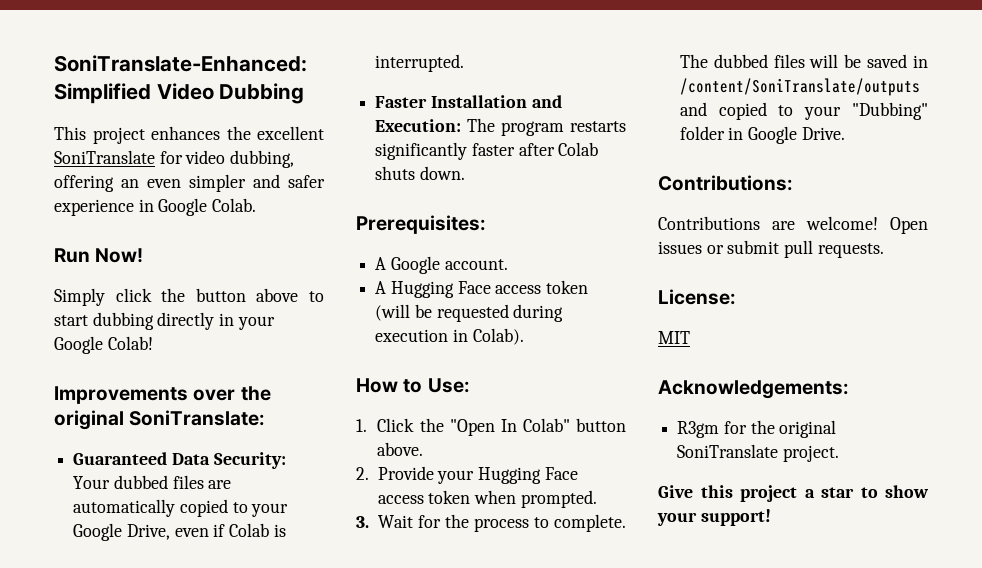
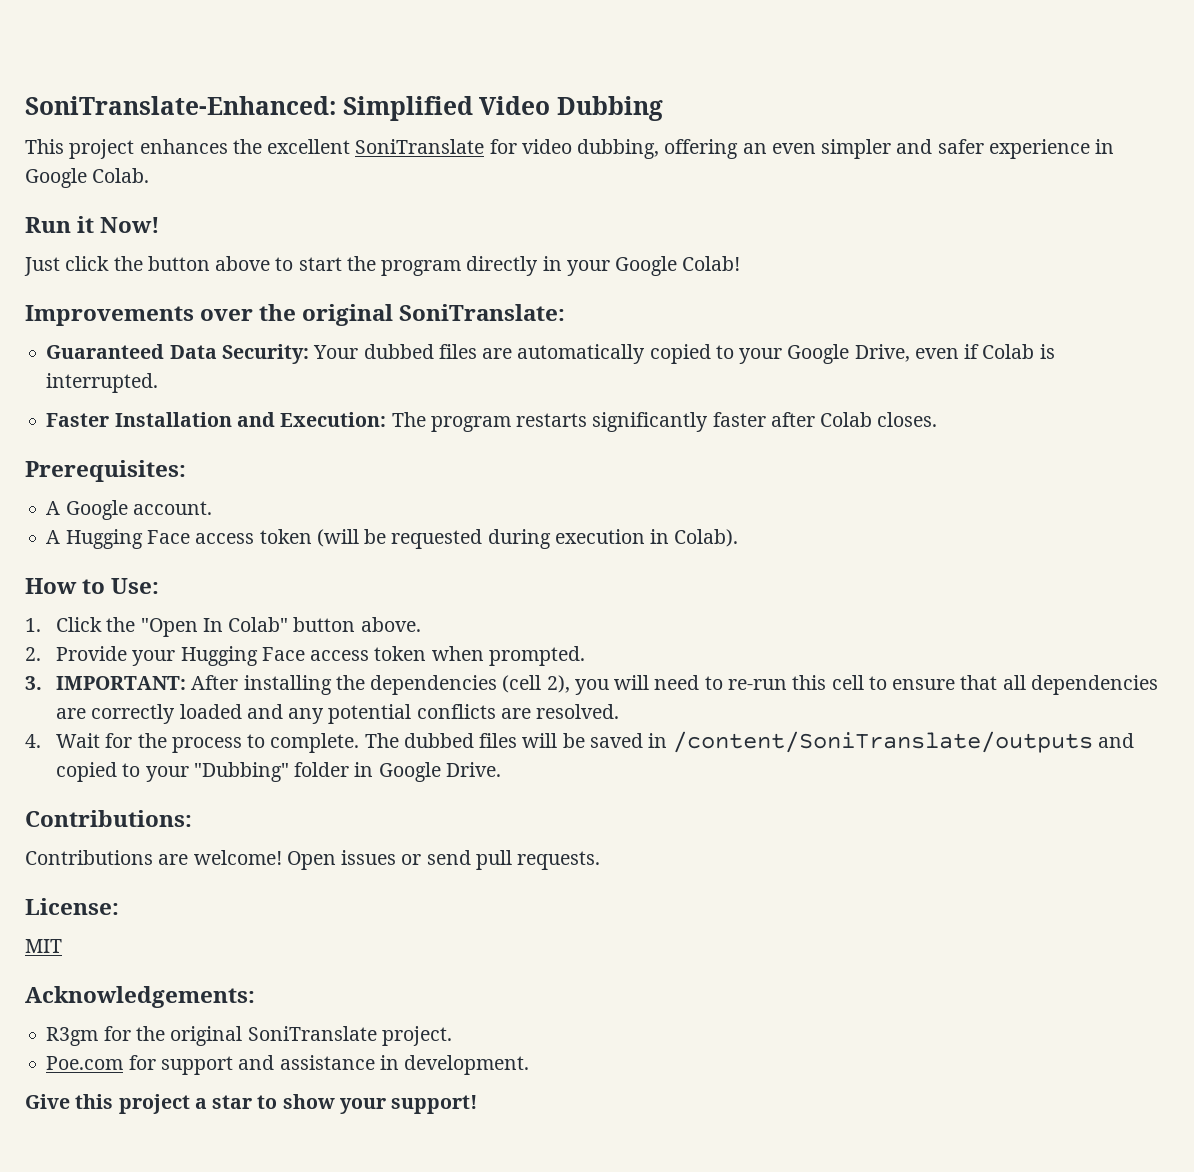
(90, 255) none -> [77,216,95,233] it
[54,288,105,306] Simply -> [24,257,60,276] Just
[92,312,154,330] dubbing -> [346,256,462,276] the program
[375,166,465,180] shuts down. -> [877,412,938,427] closes.
(369, 522) none -> [56,675,1158,695] [56,704,620,724] [25,734,41,748] IMPORTANT: After installing the dependencies (cell 2), you will need to re-run this cell to ensure that all dependencies are correctly loaded and any potential conflicts are resolved. // 4.
[727,240,780,254] submit -> [426,850,471,865] send
(839, 453) none -> [46,1055,530,1075] // Poe.com for support and assistance in development.

